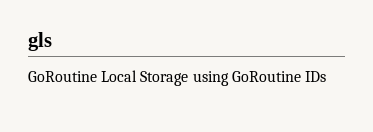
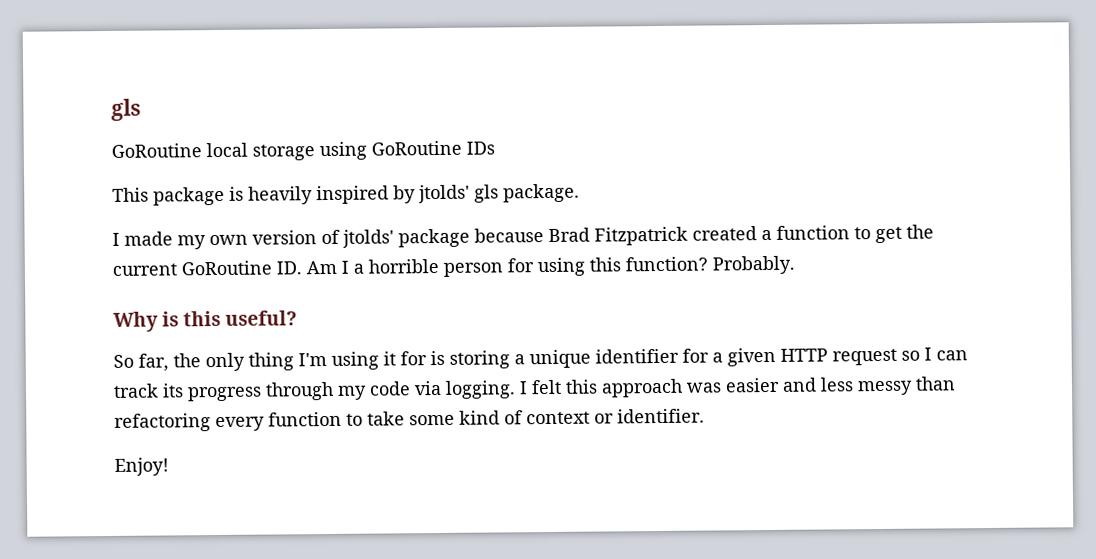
[101,70,189,86] Local Storage -> [206,142,315,161] local storage
(326, 76) none -> [112,183,580,206] [112,224,934,250] [112,255,795,277] [113,310,298,332] [113,347,968,372] [113,376,956,402] [114,408,705,432] [114,457,169,476] // This package is heavily inspired by jtolds' gls package. // I made my own version of jtolds' package because Brad Fitzpatrick created a function to get the current GoRoutine ID. Am I a horrible person for using this function? Probably. // Why is this useful? // So far, the only thing I'm using it for is storing a unique identifier for a given HTTP request so I can track its progress through my code via logging. I felt this approach was easier and less messy than refactoring every function to take some kind of context or identifier. // Enjoy!

